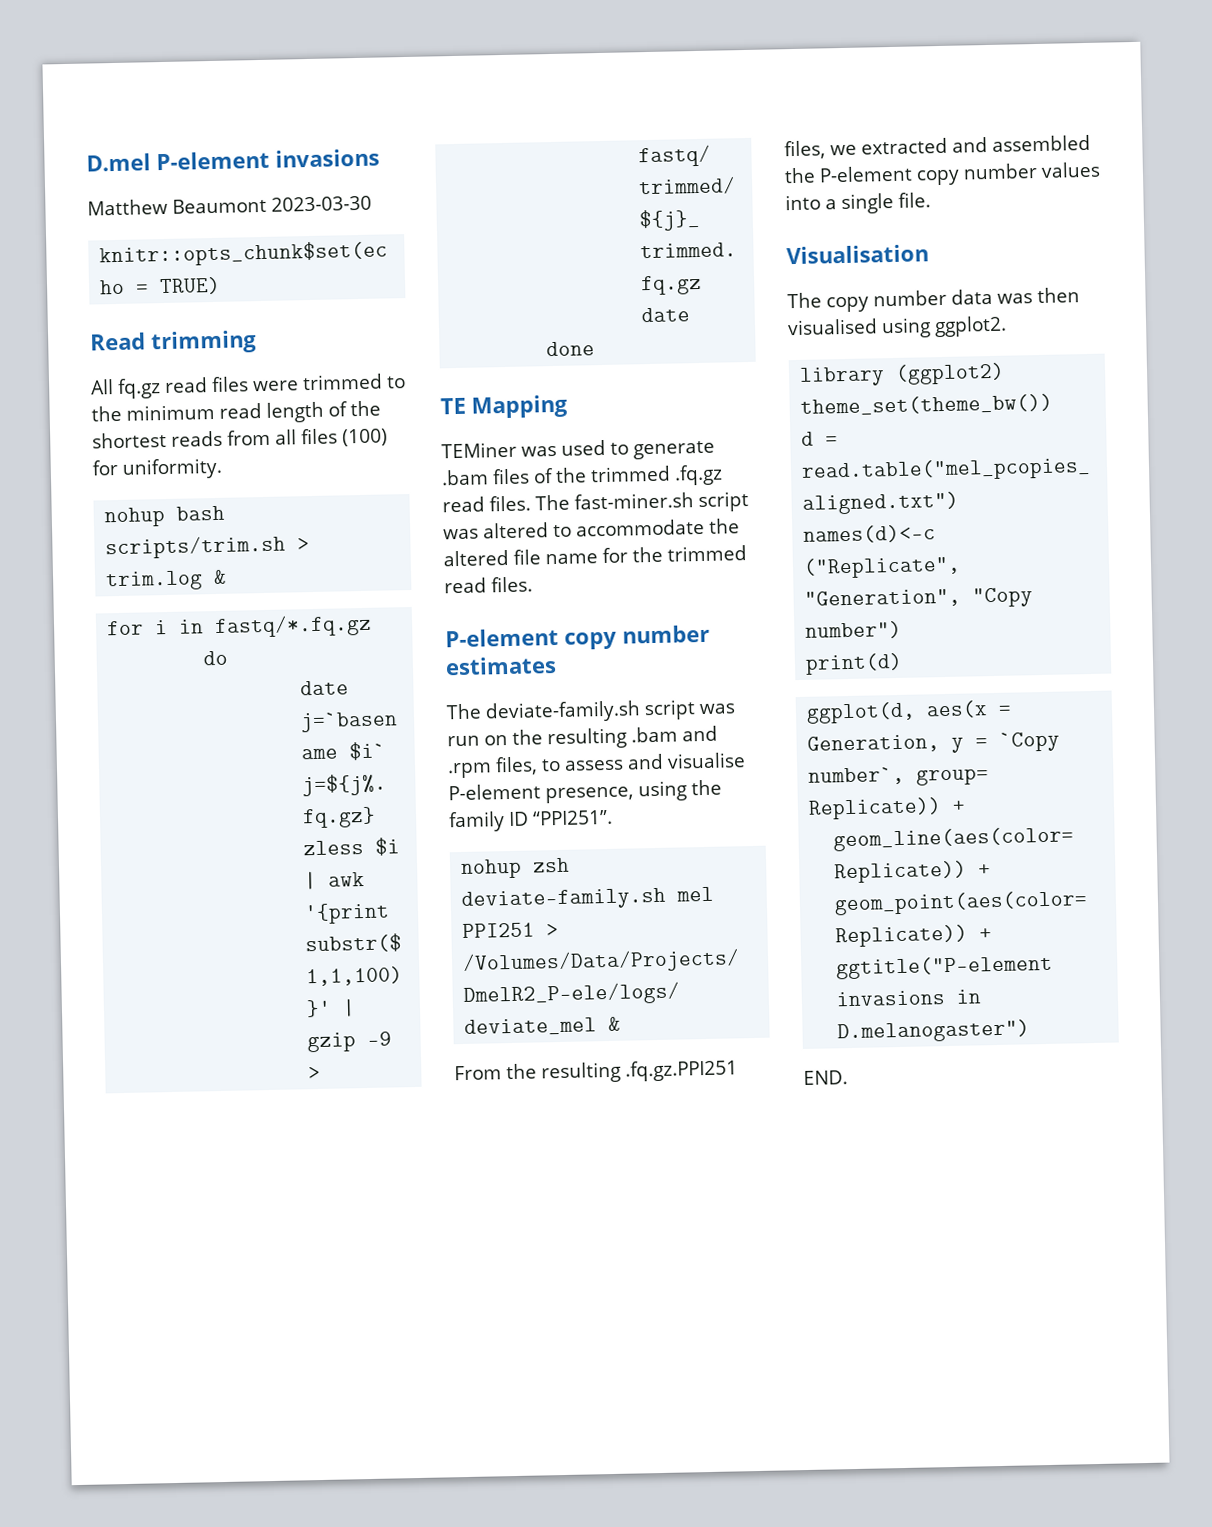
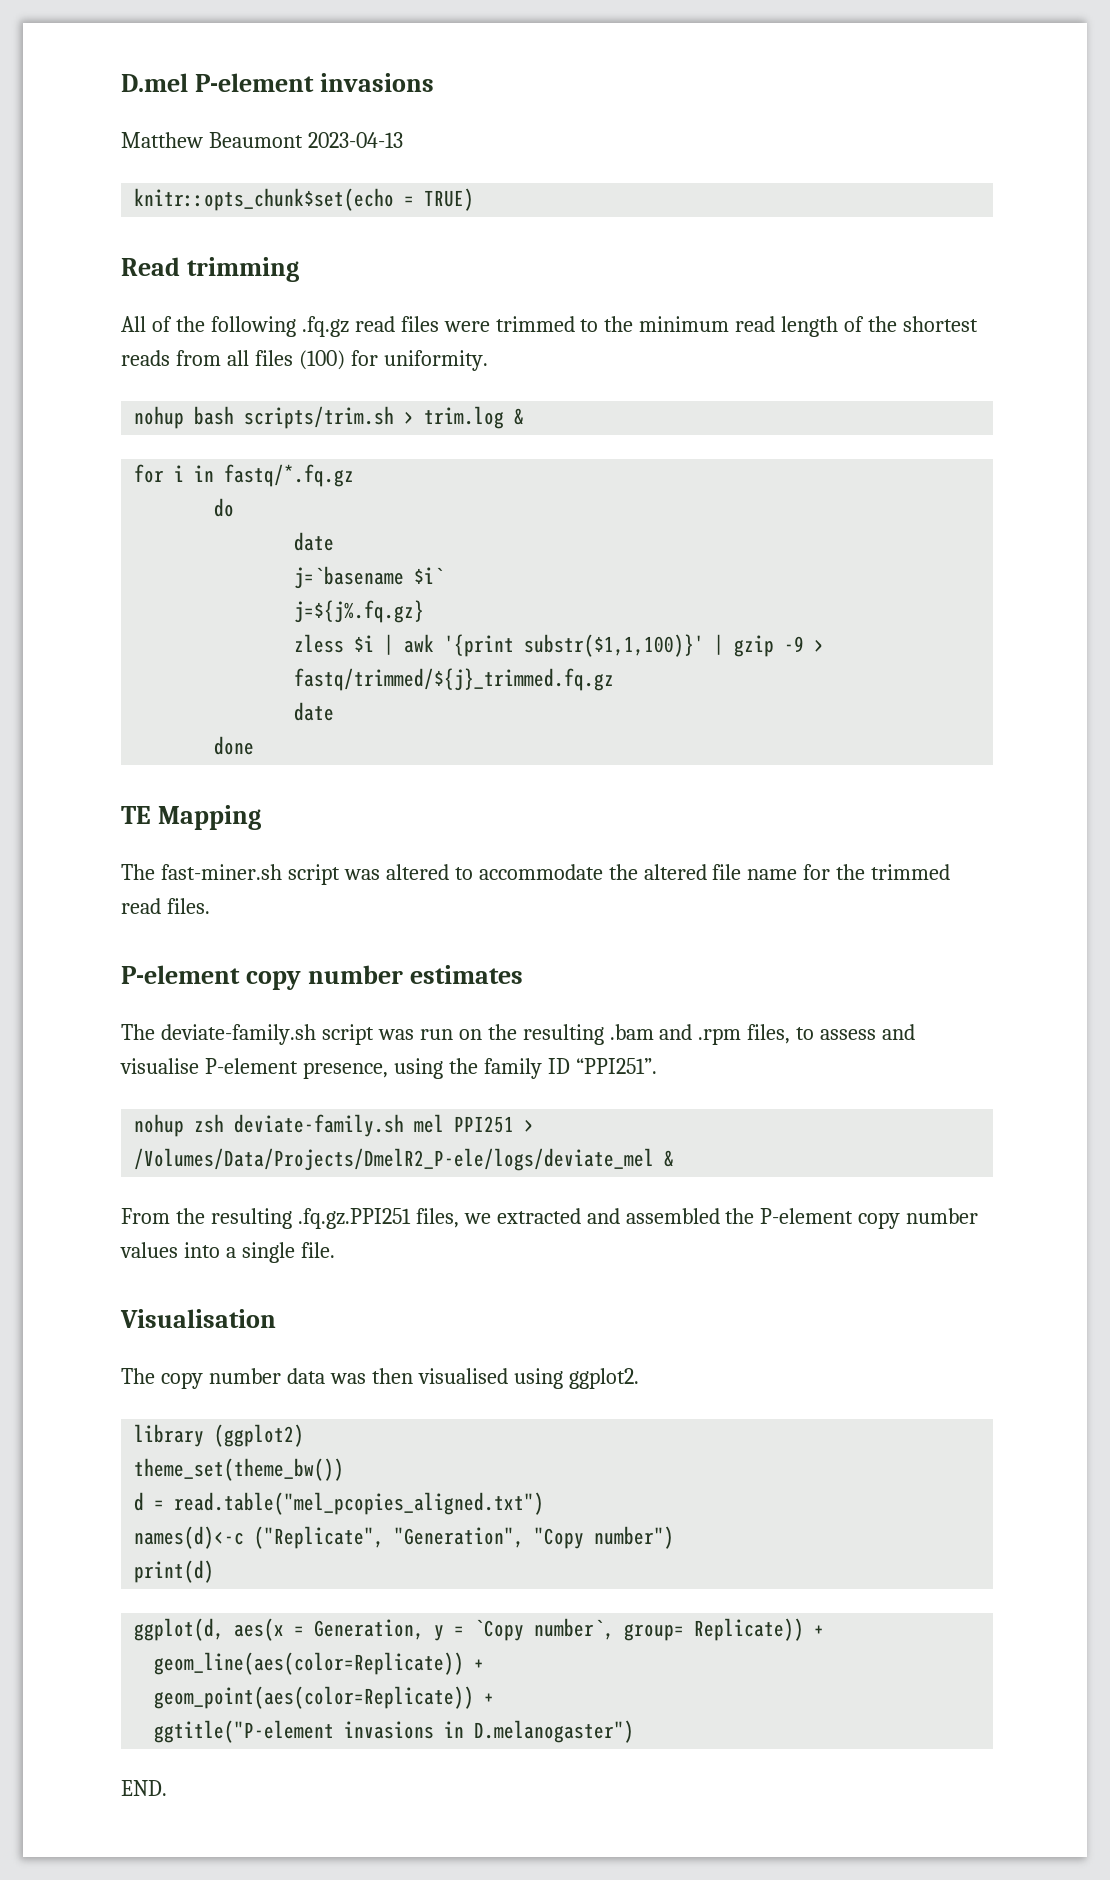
[271,195,372,212] 2023-03-30 -> [307,132,403,148] 2023-04-13
[117,378,161,399] fq.gz -> [151,316,349,337] of the following .fq.gz
[441,439,715,460] [441,464,723,486] [442,495,531,513] TEMiner was used to generate .bam files of the trimmed .fq.gz read files. -> (261, 817) none

